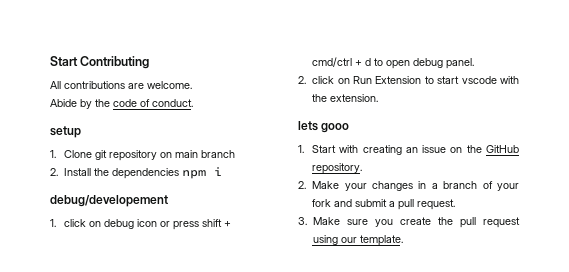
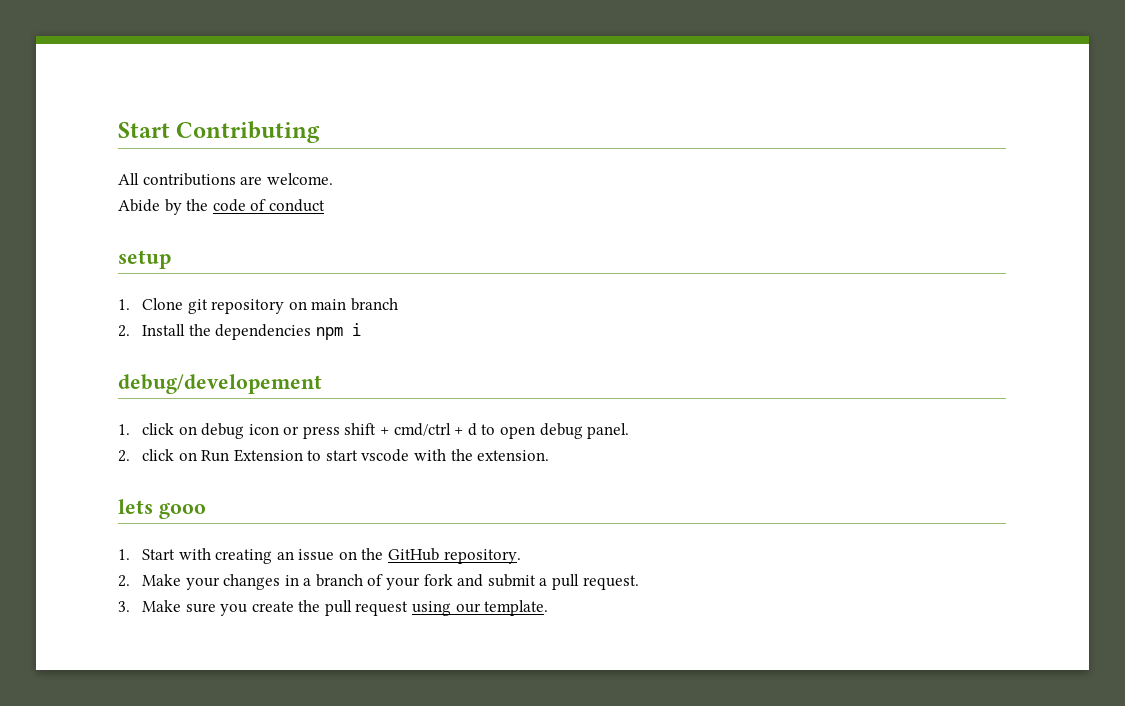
[152,99,193,107] conduct. -> [268,199,325,212] conduct

